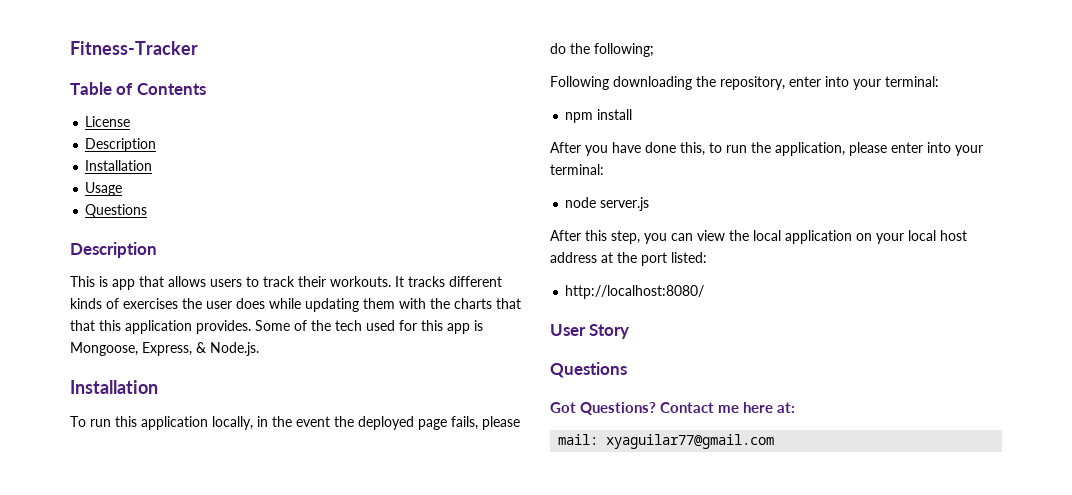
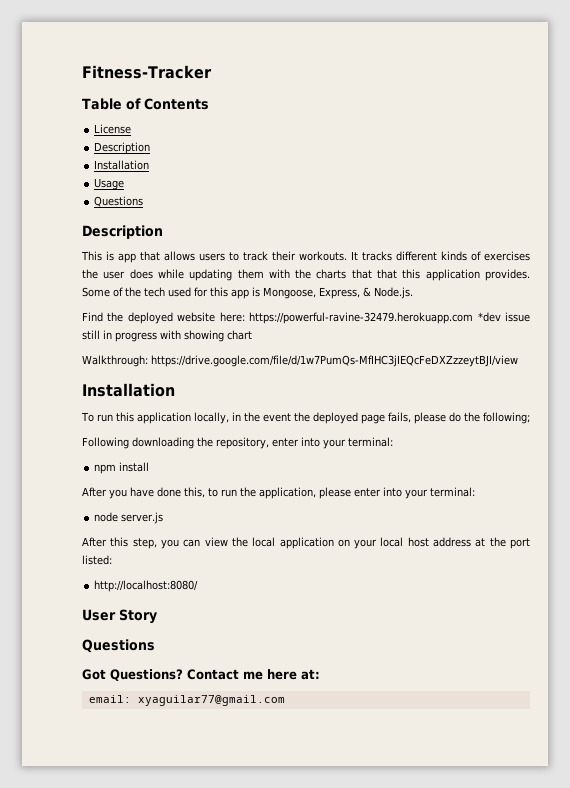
(259, 349) none -> [82,312,530,324] [82,330,252,342] [82,355,518,367] // Find the deployed website here: https://powerful-ravine-32479.herokuapp.com *dev issue still in progress with showing chart // Walkthrough: https://drive.google.com/file/d/1w7PumQs-MfIHC3jIEQcFeDXZzzeytBJI/view
[558,434,599,445] mail: -> [88,695,131,703] email:

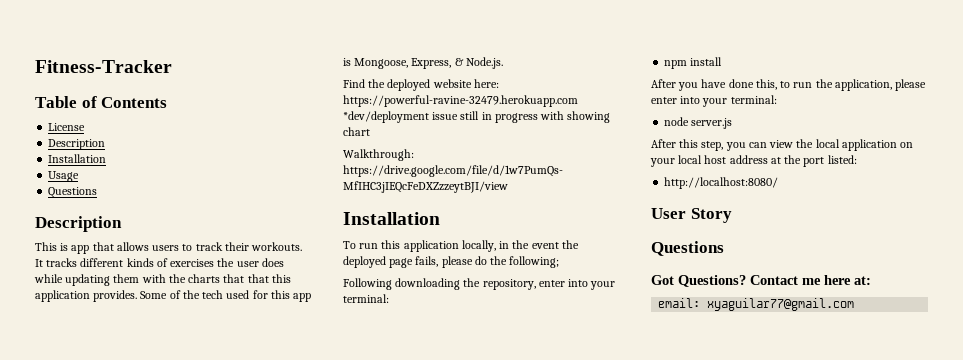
[477,312,501,322] *dev -> [343,111,429,123] *dev/deployment

